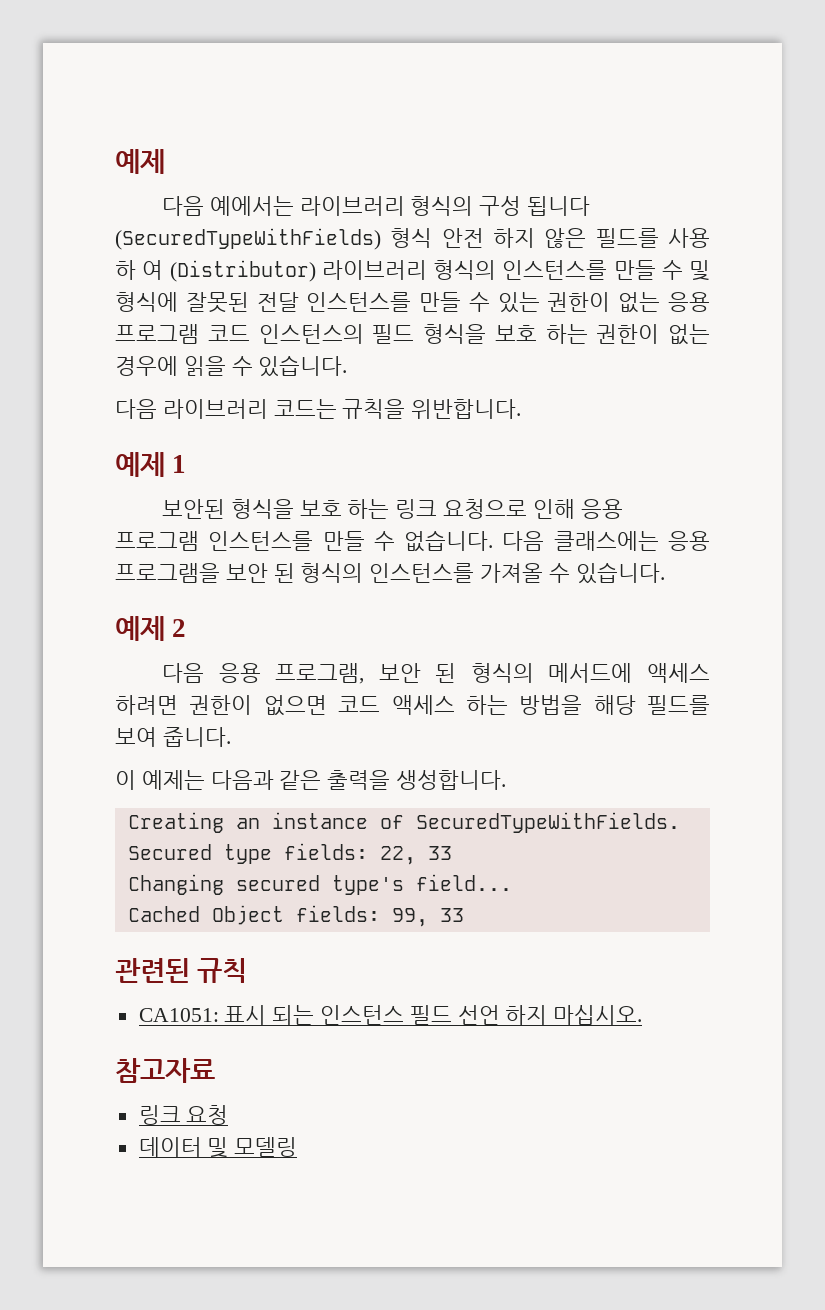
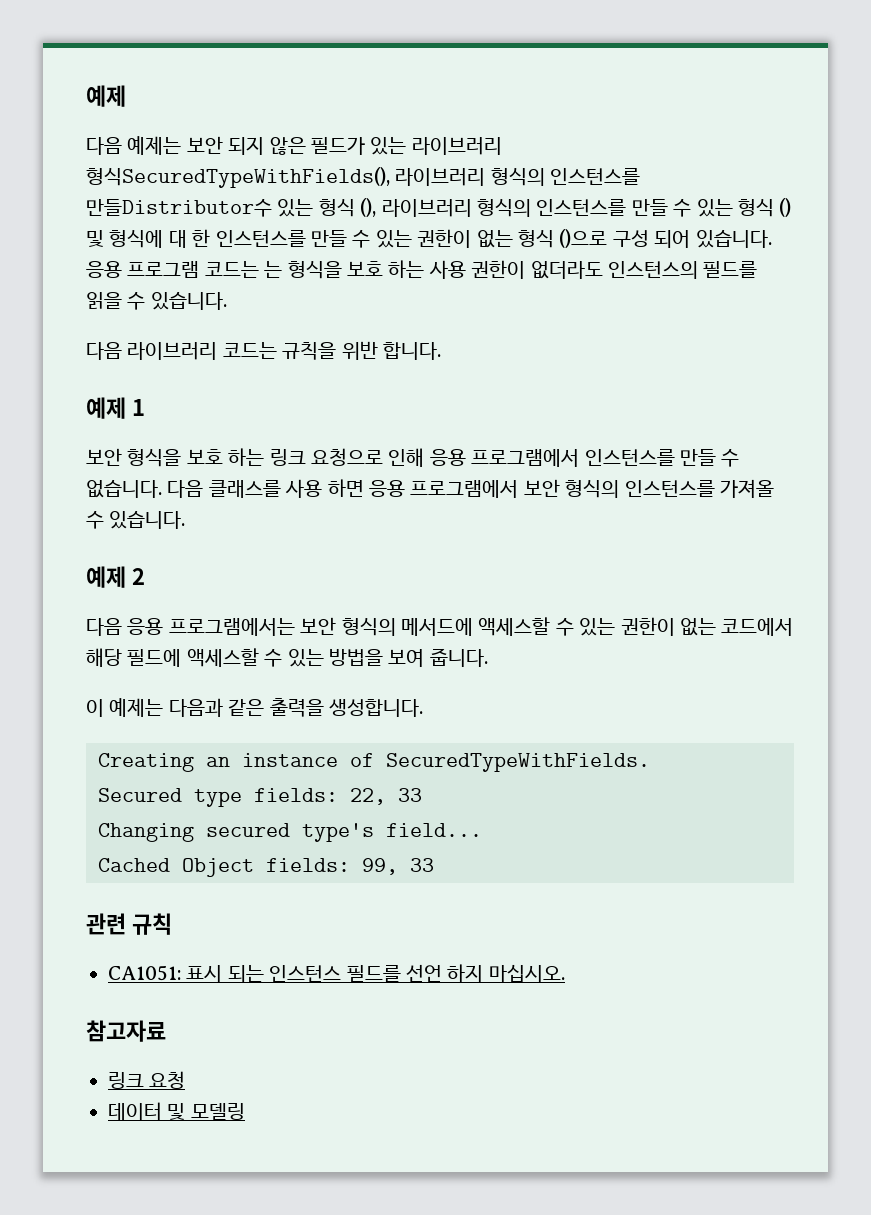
[209,196,591,216] [115,228,710,250] [115,260,316,282] 예에서는 라이브러리 형식의 구성 됩니다 (SecuredTypeWithFields) 형식 안전 하지 않은 필드를 사용 하 여 (Distributor) -> [127,136,502,155] [86,167,641,188] [86,198,377,217] 예제는 보안 되지 않은 필드가 있는 라이브러리 형식SecuredTypeWithFields(), 라이브러리 형식의 인스턴스를 만들Distributor수 있는 형식 (),
[689,260,710,281] [115,292,299,313] 및 형식에 잘못된 전달 -> [696,198,792,217] [86,229,211,248] 있는 형식 () 및 형식에 대 한
[668,292,710,312] [115,324,710,345] [115,356,178,376] 응용 프로그램 코드 인스턴스의 필드 형식을 보호 하는 권한이 없는 경우에 -> [517,229,772,248] [86,260,758,279] 형식 ()으로 구성 되어 있습니다. 응용 프로그램 코드는 는 형식을 보호 하는 사용 권한이 없더라도 인스턴스의 필드를
[411,399,522,419] 위반합니다. -> [341,341,441,360] 위반 합니다.
[162,499,226,519] 보안된 -> [86,448,122,466] 보안
[115,531,199,551] 프로그램 -> [471,449,580,467] 프로그램에서
[553,531,710,551] [115,563,295,583] 클래스에는 응용 프로그램을 보안 된 -> [208,479,560,498] 클래스를 사용 하면 응용 프로그램에서 보안
[275,663,711,684] [115,695,710,716] 프로그램, 보안 된 형식의 메서드에 액세스 하려면 권한이 없으면 코드 액세스 하는 방법을 해당 필드를 -> [168,617,794,636] [86,648,383,667] 프로그램에서는 보안 형식의 메서드에 액세스할 수 있는 권한이 없는 코드에서 해당 필드에 액세스할 수 있는 방법을
[115,958,190,983] 관련된 -> [86,913,126,935] 관련
[409,1005,452,1025] 필드 -> [346,965,401,982] 필드를

